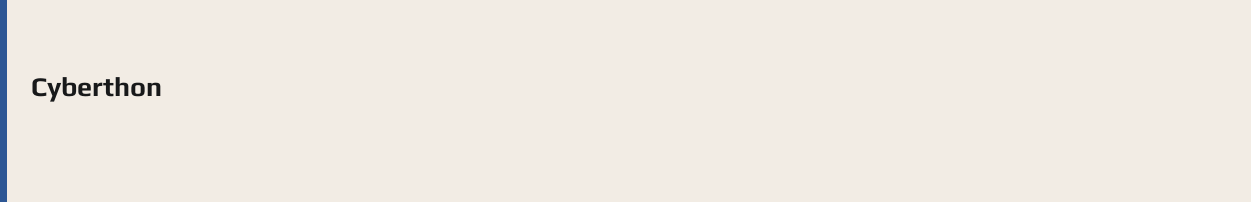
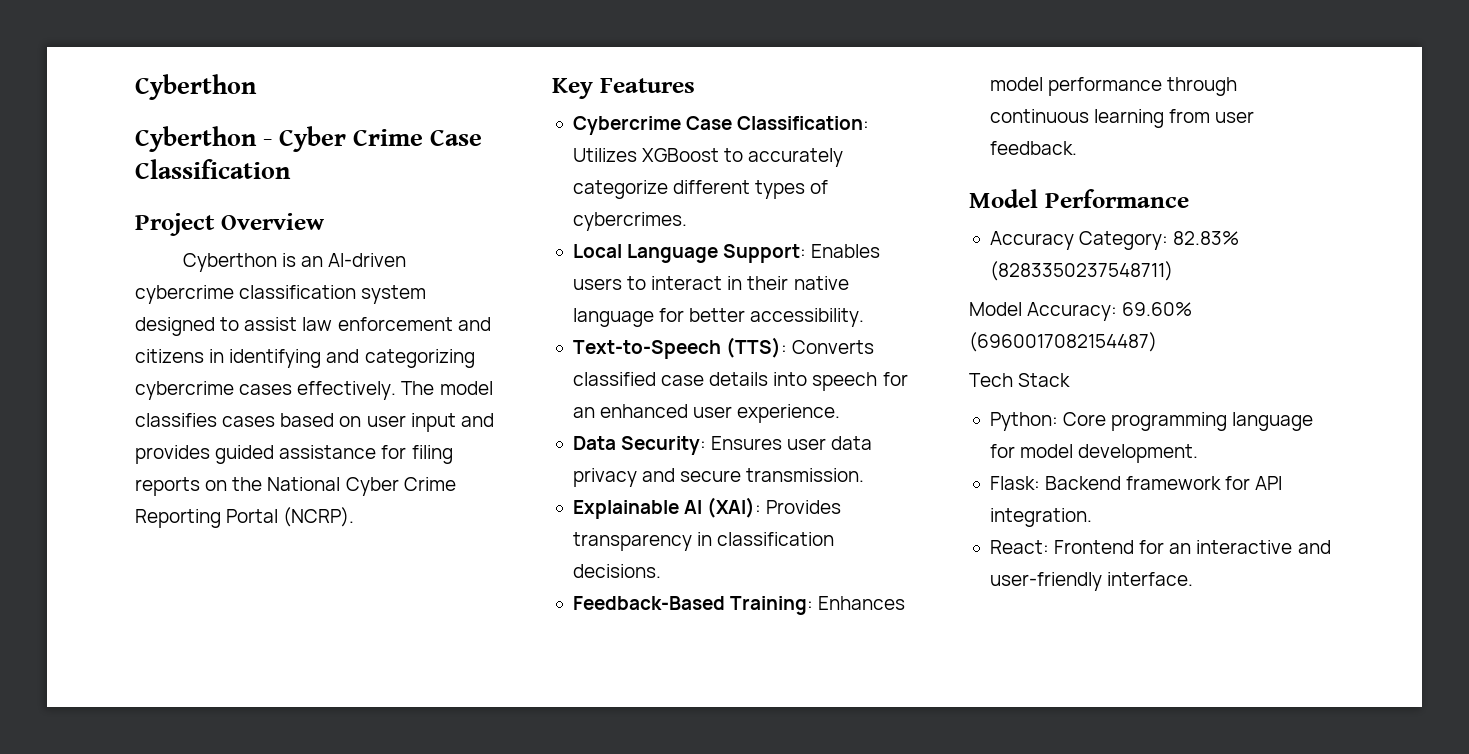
[31,77,162,102] Cyberthon -> [135,74,257,100] [135,126,483,152] [135,159,291,179] [135,213,324,236] [182,253,406,272] [135,285,427,304] [135,317,491,336] [135,349,475,368] [135,381,493,400] [135,413,494,432] [135,445,453,464] [135,477,456,496] [135,507,355,528] [552,78,695,99] [572,116,870,135] [572,148,844,167] [572,180,829,199] [572,212,687,231] [572,244,881,263] [572,276,849,290] [572,308,865,327] [572,337,875,359] [572,372,908,391] [572,404,841,423] [572,436,873,455] [572,468,865,487] [572,497,842,519] [572,532,835,551] [572,564,661,578] [572,596,906,615] [989,77,1238,96] [989,109,1255,128] [989,141,1077,155] [969,189,1189,208] [989,231,1240,250] [989,261,1173,281] [969,302,1193,321] [969,332,1157,352] [969,373,1071,387] [989,412,1314,431] [989,444,1199,463] [989,476,1283,490] [989,508,1092,527] [989,540,1331,554] [989,572,1194,591] Cyberthon // Cyberthon - Cyber Crime Case Classification // Project Overview // Cyberthon is an AI-driven cybercrime classification system designed to assist law enforcement and citizens in identifying and categorizing cybercrime cases effectively. The model classifies cases based on user input and provides guided assistance for filing reports on the National Cyber Crime Reporting Portal (NCRP). // Key Features // Cybercrime Case Classification: Utilizes XGBoost to accurately categorize different types of cybercrimes. // Local Language Support: Enables users to interact in their native language for better accessibility. // Text-to-Speech (TTS): Converts classified case details into speech for an enhanced user experience. // Data Security: Ensures user data privacy and secure transmission. // Explainable AI (XAI): Provides transparency in classification decisions. // Feedback-Based Training: Enhances model performance through continuous learning from user feedback. // Model Performance // Accuracy Category: 82.83% (8283350237548711) // Model Accuracy: 69.60% (6960017082154487) // Tech Stack // Python: Core programming language for model development. // Flask: Backend framework for API integration. // React: Frontend for an interactive and user-friendly interface.

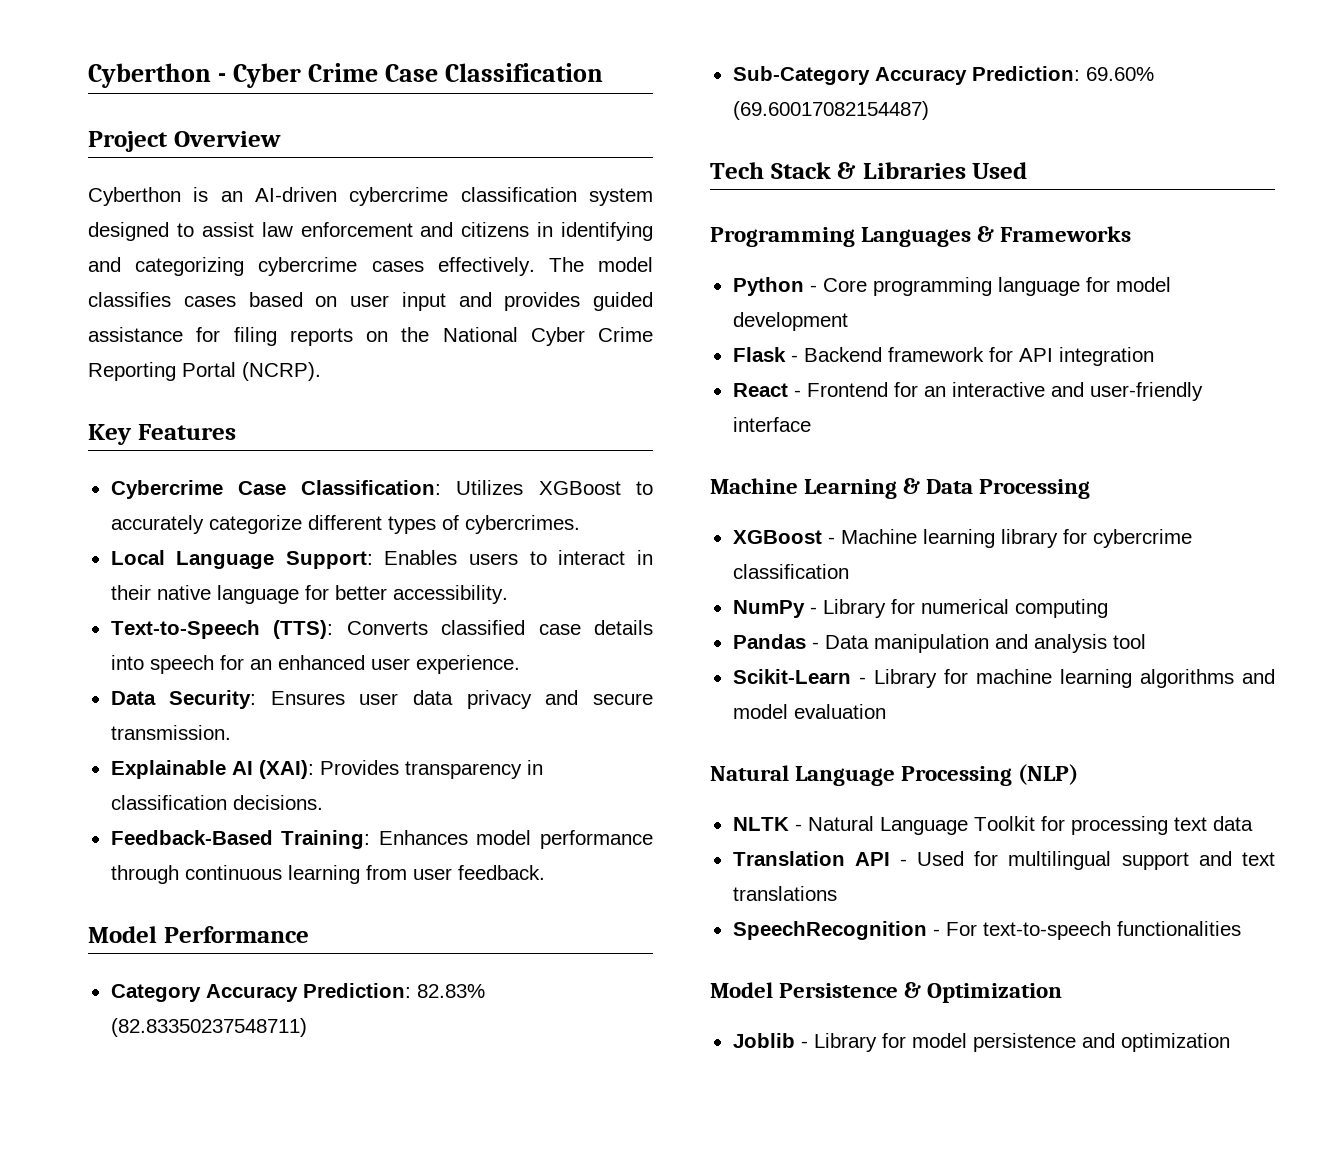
[135,74,257,100] [135,126,257,152] Cyberthon // Cyberthon -> [88,63,211,88] Cyberthon
[989,231,1240,250] [989,261,1173,281] [969,302,1193,321] [969,332,1157,352] [969,373,1071,387] [989,412,1058,431] Accuracy Category: 82.83% (8283350237548711) // Model Accuracy: 69.60% (6960017082154487) // Tech Stack // Python: -> [110,983,485,1002] [110,1018,307,1037] [732,66,1154,85] [732,101,929,120] [710,162,1028,179] [710,226,1132,247] [732,277,817,296] Category Accuracy Prediction: 82.83% (82.83350237548711) // Sub-Category Accuracy Prediction: 69.60% (69.60017082154487) // Tech Stack & Libraries Used // Programming Languages & Frameworks // Python -
[1078,444,1199,463] [989,476,1040,490] development. // Flask: -> [732,312,848,331] [732,347,798,362] development // Flask -
[989,508,1092,527] [989,540,1049,554] integration. // React: -> [1058,347,1154,366] [732,383,801,397] integration // React -
[1107,572,1194,586] interface. -> [732,417,811,432] [710,478,1091,499] [732,529,1192,548] [732,564,849,579] [732,599,1108,618] [732,634,1146,653] [732,669,1275,688] [732,704,886,719] [710,764,1079,786] [732,816,1253,835] [732,851,1275,870] [732,886,837,901] [732,921,1241,940] [710,982,1063,1003] [732,1033,1230,1052] interface // Machine Learning & Data Processing // XGBoost - Machine learning library for cybercrime classification // NumPy - Library for numerical computing // Pandas - Data manipulation and analysis tool // Scikit-Learn - Library for machine learning algorithms and model evaluation // Natural Language Processing (NLP) // NLTK - Natural Language Toolkit for processing text data // Translation API - Used for multilingual support and text translations // SpeechRecognition - For text-to-speech functionalities // Model Persistence & Optimization // Joblib - Library for model persistence and optimization

